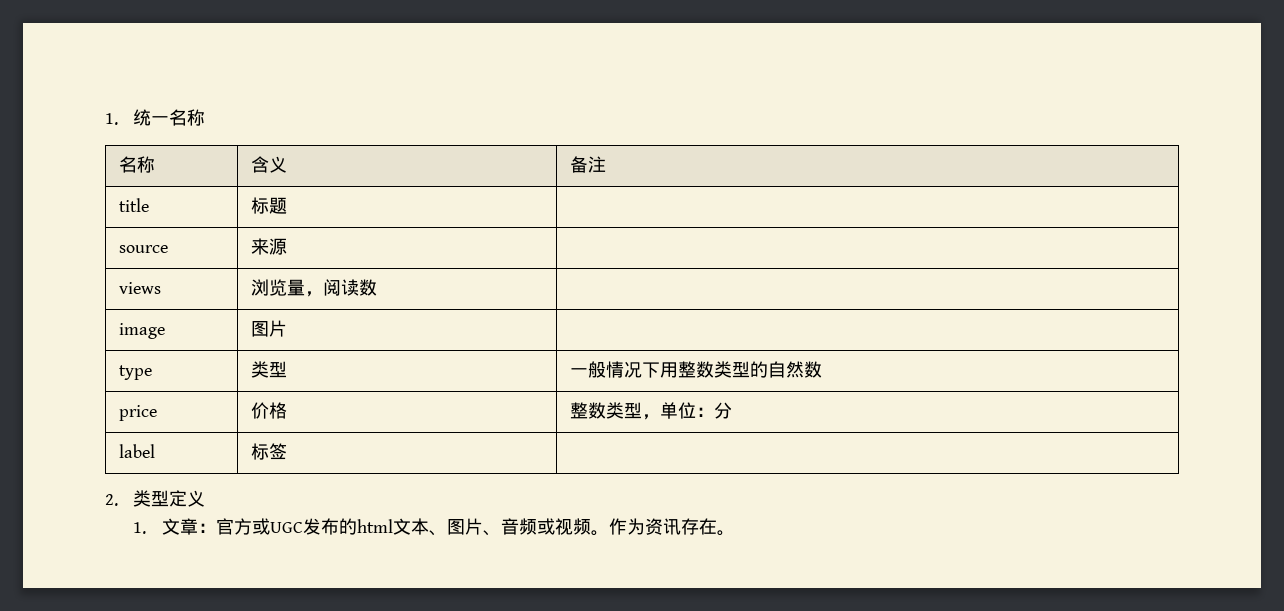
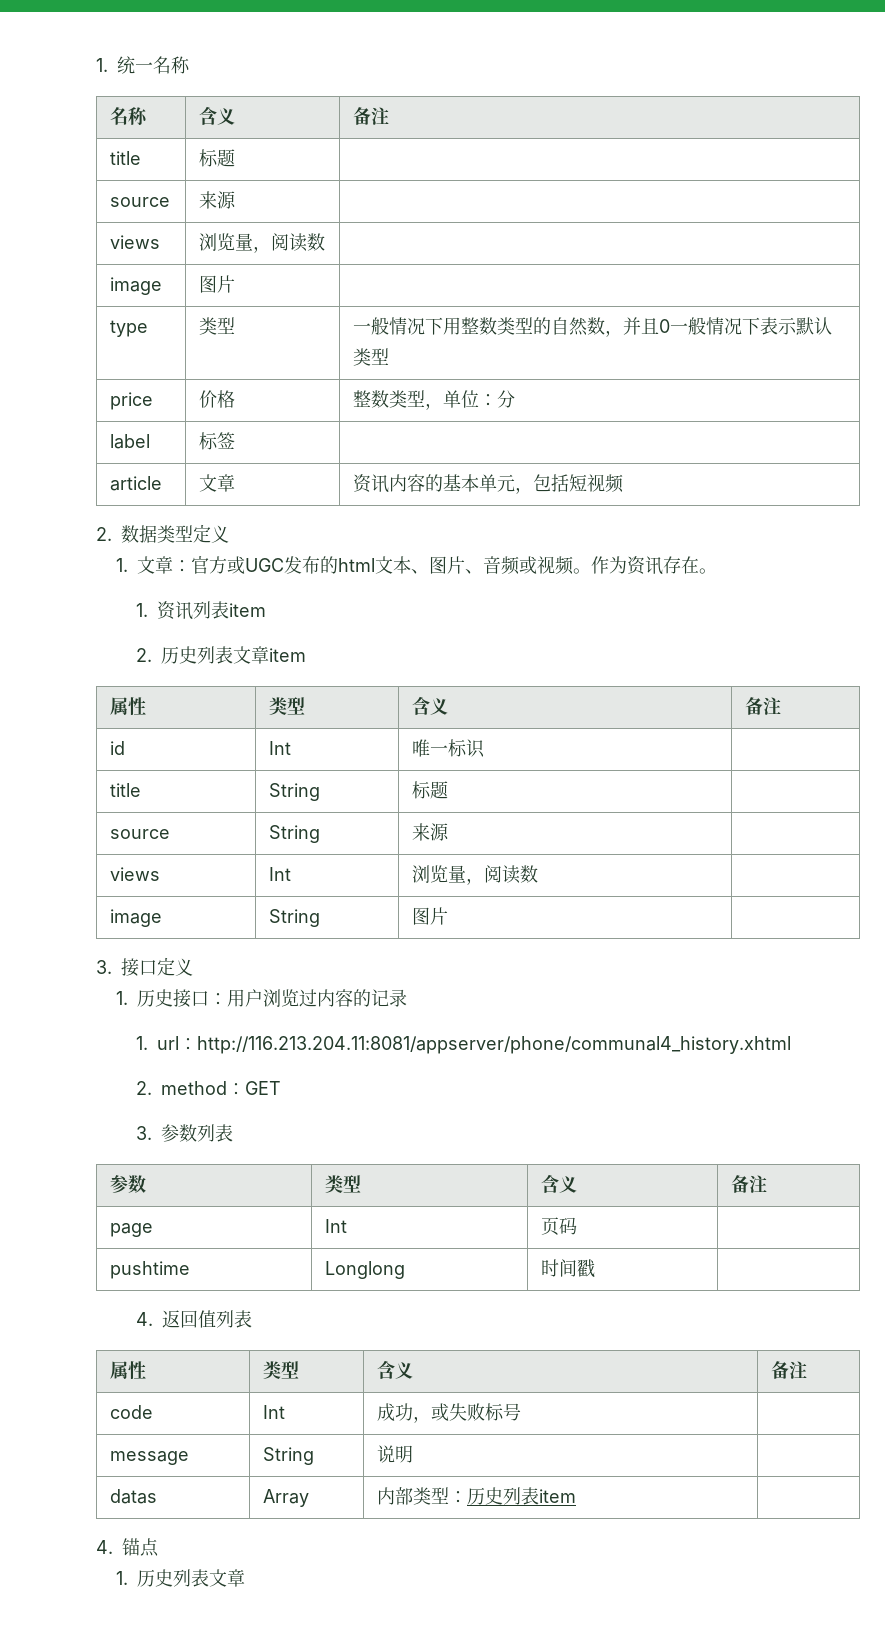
(822, 369) none -> [605,317,833,337] [353,348,390,366] ，并且0一般情况下表示默认类型
[105,494,118,506] // 2. -> [110,476,163,491] [199,474,236,492] [353,474,625,494] [96,525,157,543] // article | 文章 | 资讯内容的基本单元，包括短视频 // 2.数据
(735, 533) none -> [136,601,267,620] [136,646,307,664] [110,697,147,716] [269,697,306,715] [412,696,449,715] [745,697,782,715] [110,741,126,755] [269,741,292,755] [412,739,486,758] [110,783,142,797] [269,783,321,801] [412,781,449,799] [110,829,171,839] [269,825,321,843] [412,823,450,841] [110,867,161,881] [269,867,292,881] [412,865,539,885] [110,909,163,927] [269,909,321,927] [412,907,449,925] [96,957,193,977] [116,989,408,1008] [136,1036,792,1054] [136,1081,282,1095] [136,1124,234,1142] [110,1175,147,1193] [325,1175,362,1193] [541,1174,578,1193] [731,1175,768,1193] [110,1223,154,1237] [325,1219,348,1233] [541,1217,578,1236] [110,1261,191,1279] [325,1261,406,1279] [541,1259,596,1278] [136,1310,253,1328] [110,1361,147,1380] [263,1361,300,1379] [377,1360,414,1379] [771,1361,808,1379] [110,1405,154,1419] [263,1405,286,1419] [377,1403,522,1423] [110,1451,190,1465] [263,1447,315,1465] [377,1445,414,1463] [110,1489,158,1504] [263,1489,310,1507] [377,1487,577,1505] [96,1538,159,1557] [116,1569,246,1587] // 1.资讯列表item // 2.历史列表文章item // 属性 | 类型 | 含义 | 备注 // id | Int | 唯一标识 | // title | String | 标题 | // source | String | 来源 | // views | Int | 浏览量，阅读数 | // image | String | 图片 | // 3.接口定义 // 1.历史接口：用户浏览过内容的记录 // 1. url：http://116.213.204.11:8081/appserver/phone/communal4_history.xhtml // 2. method：GET // 3.参数列表 // 参数 | 类型 | 含义 | 备注 // page | Int | 页码 | // pushtime | Longlong | 时间戳 | // 4.返回值列表 // 属性 | 类型 | 含义 | 备注 // code | Int | 成功，或失败标号 | // message | String | 说明 | // datas | Array | 内部类型：历史列表item | // 4.锚点 // 1.历史列表文章

